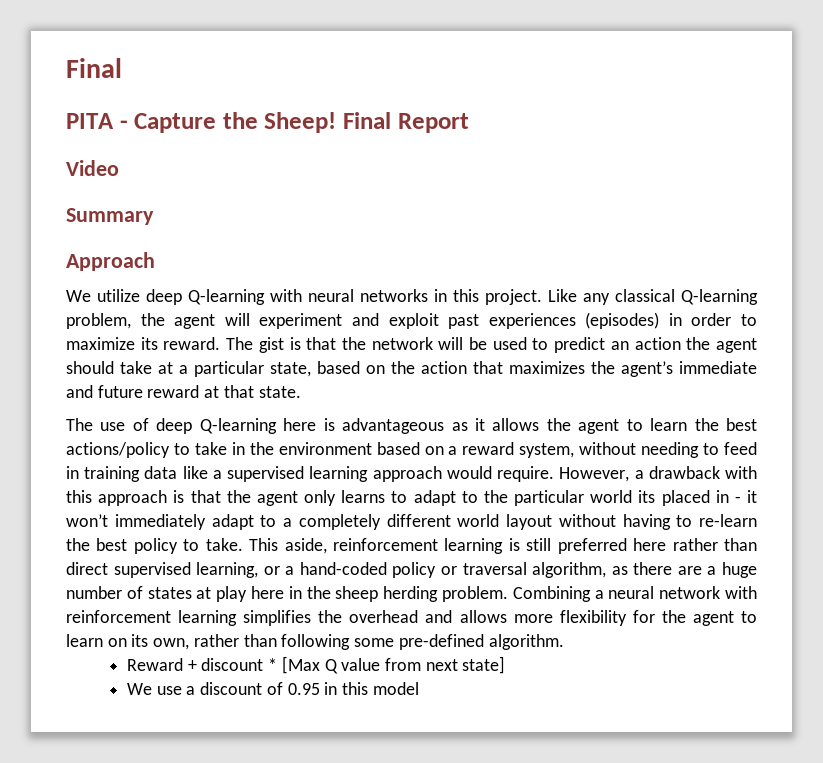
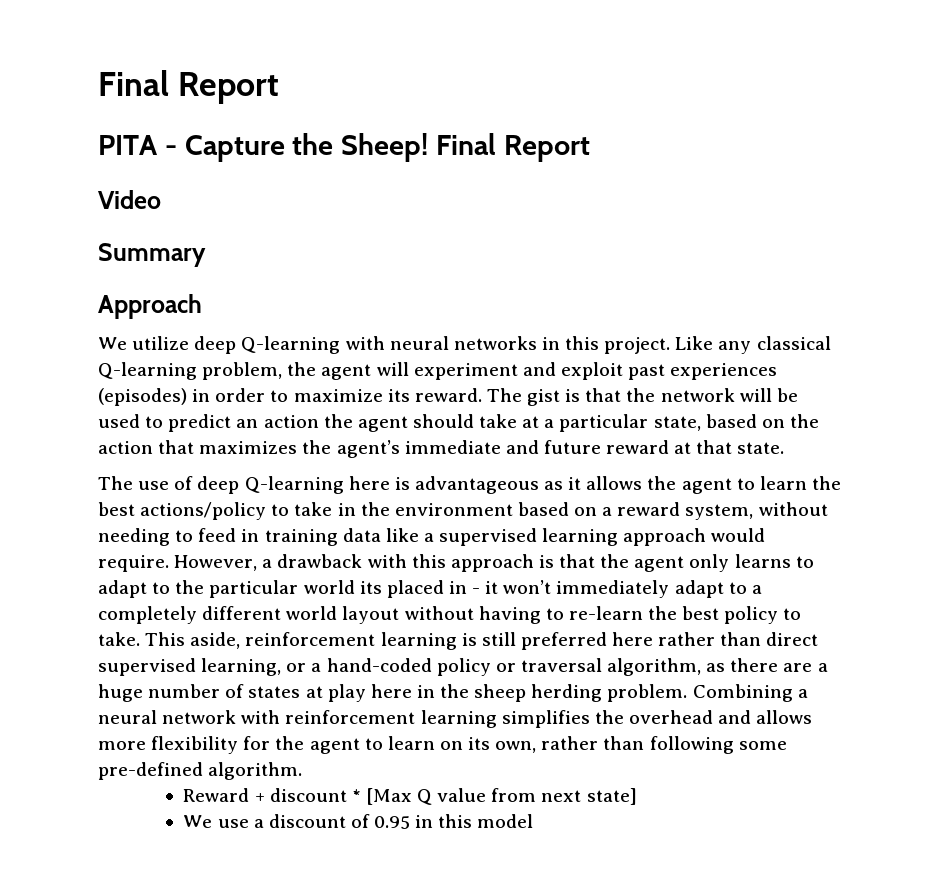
[66,58,122,78] Final -> [98,70,280,104] Final Report

